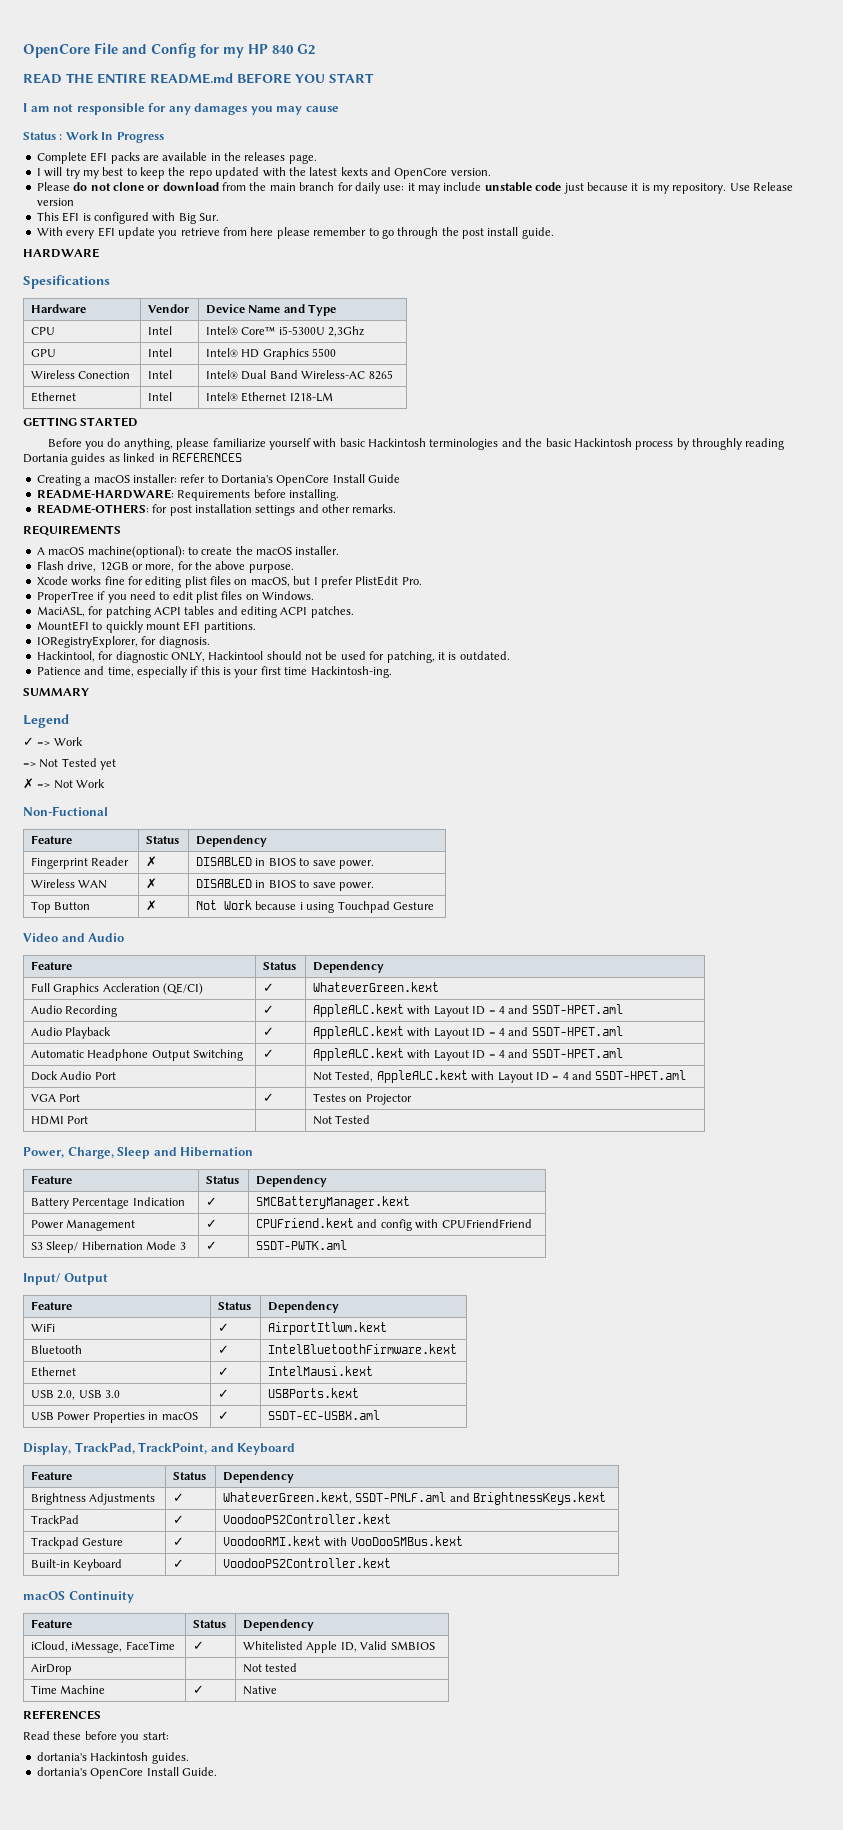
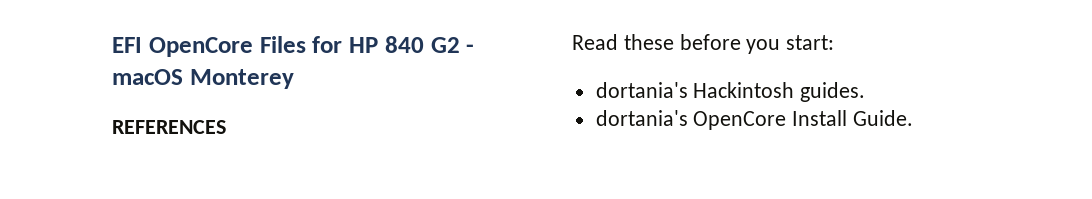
[23,43,315,58] [23,73,374,84] [23,103,339,115] [23,131,164,143] [36,152,317,164] [36,167,491,179] [36,182,794,194] [36,198,74,206] [36,212,219,224] [36,227,554,239] [23,248,99,258] [23,275,110,289] [31,304,87,313] [148,304,190,313] [206,304,337,316] [31,327,56,335] [148,326,173,335] [206,326,365,337] [31,349,57,357] [148,348,173,357] [206,348,337,360] [31,370,131,379] [148,370,173,379] [206,370,393,380] [31,392,77,402] [148,392,173,401] [206,392,333,402] [23,417,139,427] [47,438,785,450] [23,453,242,465] [36,474,401,486] [36,489,339,501] [36,504,397,516] [23,525,121,536] [36,546,340,558] [36,561,294,573] [36,576,422,588] [36,591,315,603] [36,606,354,618] [36,621,256,633] [36,636,210,648] [36,651,510,663] [36,666,392,678] [23,688,89,696] [23,714,69,728] [23,737,83,746] [23,758,117,770] [23,778,106,789] [23,806,108,816] [31,835,73,844] [146,836,180,844] [196,835,268,847] [31,857,130,869] [146,856,158,867] [196,857,374,869] [31,879,108,889] [146,878,158,889] [196,879,374,891] [31,901,91,913] [146,900,158,911] [196,900,434,913] [23,933,125,942] [31,961,73,970] [263,962,297,970] [313,961,385,973] [31,983,204,995] [263,983,275,992] [313,982,440,992] [31,1005,118,1017] [263,1005,275,1014] [313,1004,623,1017] [31,1027,112,1039] [263,1027,275,1036] [313,1026,623,1039] [31,1049,244,1061] [263,1049,275,1058] [313,1048,623,1061] [31,1071,116,1081] [313,1070,687,1083] [31,1094,81,1102] [263,1093,275,1102] [313,1093,412,1105] [31,1115,89,1125] [313,1115,371,1125] [23,1147,254,1159] [31,1175,73,1184] [206,1176,240,1184] [256,1175,328,1187] [31,1197,185,1209] [206,1197,218,1206] [256,1196,411,1209] [31,1219,136,1231] [206,1219,218,1228] [256,1218,532,1231] [31,1241,186,1253] [206,1241,218,1250] [256,1240,348,1250] [23,1273,108,1285] [31,1301,73,1310] [218,1302,252,1310] [268,1301,340,1313] [31,1323,56,1332] [218,1323,230,1332] [268,1322,388,1335] [31,1345,83,1354] [218,1345,230,1354] [268,1344,458,1354] [31,1367,77,1377] [218,1367,230,1376] [268,1366,374,1376] [31,1390,121,1400] [218,1389,230,1398] [268,1388,360,1398] [31,1412,198,1423] [218,1411,230,1420] [268,1410,381,1420] [23,1442,296,1455] [31,1471,73,1480] [173,1472,207,1480] [223,1471,295,1483] [31,1493,156,1505] [173,1493,185,1502] [223,1492,607,1505] [31,1515,80,1524] [173,1515,185,1524] [223,1514,392,1524] [31,1537,124,1549] [173,1537,185,1546] [223,1536,463,1547] [31,1559,123,1571] [173,1559,185,1568] [223,1558,392,1568] [23,1591,134,1603] [31,1619,73,1628] [193,1620,227,1628] [243,1619,315,1631] [31,1641,175,1653] [193,1641,205,1650] [243,1641,435,1653] [31,1664,73,1675] [243,1663,298,1673] [31,1685,106,1694] [193,1685,205,1694] [243,1686,278,1695] OpenCore File and Config for my HP 840 G2 // READ THE ENTIRE README.md BEFORE YOU START // I am not responsible for any damages you may cause // Status : Work In Progress // Complete EFI packs are available in the releases page. // I will try my best to keep the repo updated with the latest kexts and OpenCore version. // Please do not clone or download from the main branch for daily use: it may include unstable code just because it is my repository. Use Release version // This EFI is configured with Big Sur. // With every EFI update you retrieve from here please remember to go through the post install guide. // HARDWARE // Spesifications // Hardware | Vendor | Device Name and Type // CPU | Intel | Intel® Core™ i5-5300U 2,3Ghz // GPU | Intel | Intel® HD Graphics 5500 // Wireless Conection | Intel | Intel® Dual Band Wireless-AC 8265 // Ethernet | Intel | Intel® Ethernet I218-LM // GETTING STARTED // Before you do anything, please familiarize yourself with basic Hackintosh terminologies and the basic Hackintosh process by throughly reading Dortania guides as linked in REFERENCES // Creating a macOS installer: refer to Dortania's OpenCore Install Guide // README-HARDWARE: Requirements before installing. // README-OTHERS: for post installation settings and other remarks. // REQUIREMENTS // A macOS machine(optional): to create the macOS installer. // Flash drive, 12GB or more, for the above purpose. // Xcode works fine for editing plist files on macOS, but I prefer PlistEdit Pro. // ProperTree if you need to edit plist files on Windows. // MaciASL, for patching ACPI tables and editing ACPI patches. // MountEFI to quickly mount EFI partitions. // IORegistryExplorer, for diagnosis. // Hackintool, for diagnostic ONLY, Hackintool should not be used for patching, it is outdated. // Patience and time, especially if this is your first time Hackintosh-ing. // SUMMARY // Legend // ✓ => Work // => Not Tested yet // ✗ => Not Work // Non-Fuctional // Feature | Status | Dependency // Fingerprint Reader | ✗ | DISABLED in BIOS to save power. // Wireless WAN | ✗ | DISABLED in BIOS to save power. // Top Button | ✗ | Not Work because i using Touchpad Gesture // Video and Audio // Feature | Status | Dependency // Full Graphics Accleration (QE/CI) | ✓ | WhateverGreen.kext // Audio Recording | ✓ | AppleALC.kext with Layout ID = 4 and SSDT-HPET.aml // Audio Playback | ✓ | AppleALC.kext with Layout ID = 4 and SSDT-HPET.aml // Automatic Headphone Output Switching | ✓ | AppleALC.kext with Layout ID = 4 and SSDT-HPET.aml // Dock Audio Port | | Not Tested, AppleALC.kext with Layout ID = 4 and SSDT-HPET.aml // VGA Port | ✓ | Testes on Projector // HDMI Port | | Not Tested // Power, Charge, Sleep and Hibernation // Feature | Status | Dependency // Battery Percentage Indication | ✓ | SMCBatteryManager.kext // Power Management | ✓ | CPUFriend.kext and config with CPUFriendFriend // S3 Sleep/ Hibernation Mode 3 | ✓ | SSDT-PWTK.aml // Input/ Output // Feature | Status | Dependency // WiFi | ✓ | AirportItlwm.kext // Bluetooth | ✓ | IntelBluetoothFirmware.kext // Ethernet | ✓ | IntelMausi.kext // USB 2.0, USB 3.0 | ✓ | USBPorts.kext // USB Power Properties in macOS | ✓ | SSDT-EC-USBX.aml // Display, TrackPad, TrackPoint, and Keyboard // Feature | Status | Dependency // Brightness Adjustments | ✓ | WhateverGreen.kext, SSDT-PNLF.aml and BrightnessKeys.kext // TrackPad | ✓ | VoodooPS2Controller.kext // Trackpad Gesture | ✓ | VoodooRMI.kext with VooDooSMBus.kext // Built-in Keyboard | ✓ | VoodooPS2Controller.kext // macOS Continuity // Feature | Status | Dependency // iCloud, iMessage, FaceTime | ✓ | Whitelisted Apple ID, Valid SMBIOS // AirDrop | | Not tested // Time Machine | ✓ | Native -> [112,36,475,57] [112,69,294,89] EFI OpenCore Files for HP 840 G2 - macOS Monterey

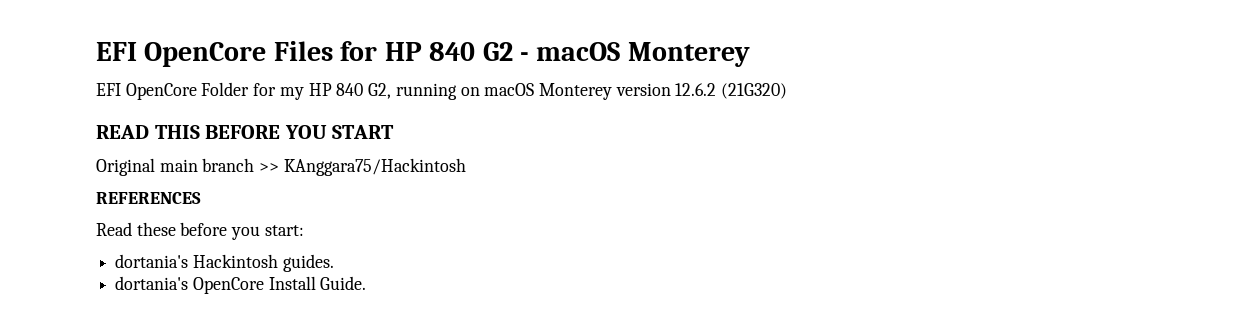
(294, 79) none -> [96,82,788,100] [96,125,395,139] [96,158,466,176] // EFI OpenCore Folder for my HP 840 G2, running on macOS Monterey version 12.6.2 (21G320) // READ THIS BEFORE YOU START // Original main branch >> KAnggara75/Hackintosh

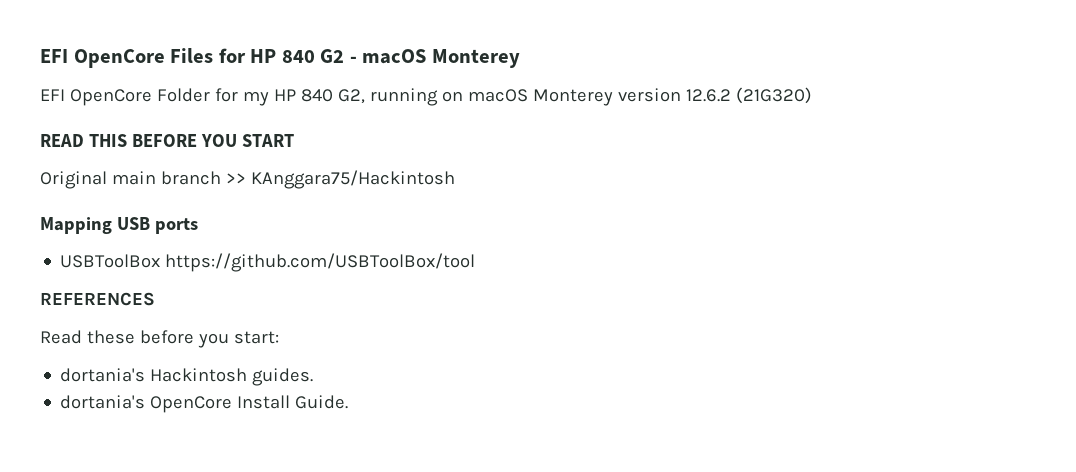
(466, 167) none -> [40,217,198,234] [60,253,476,272] // Mapping USB ports // USBToolBox https://github.com/USBToolBox/tool

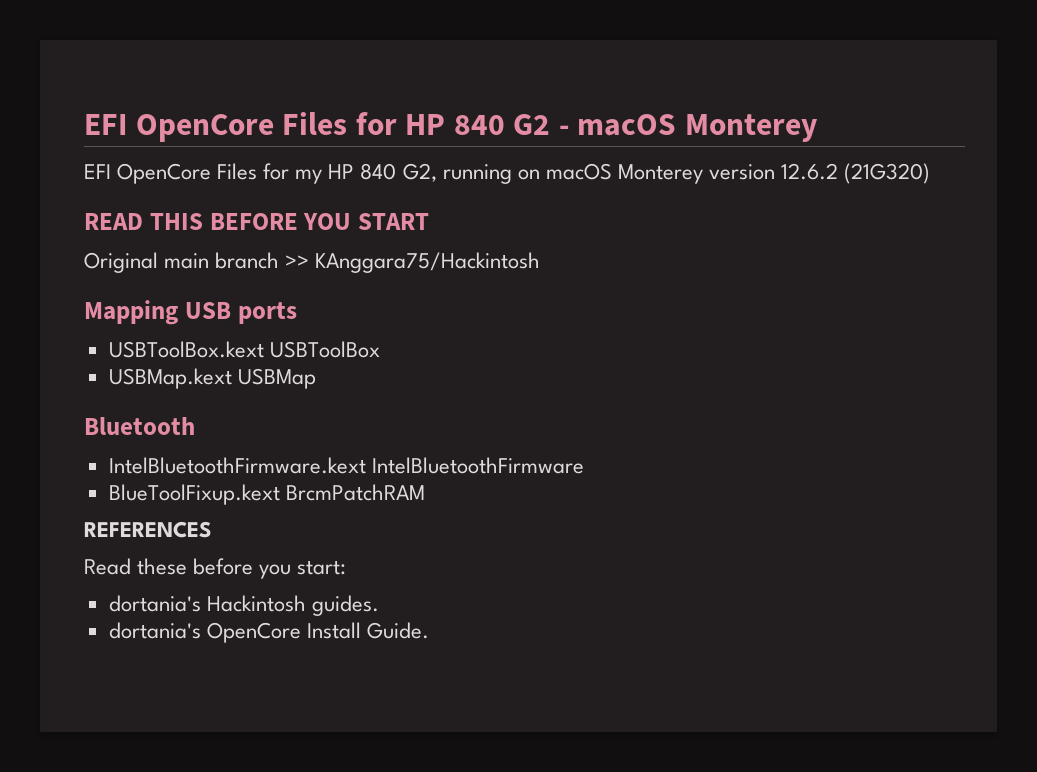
[156,88,210,102] Folder -> [217,163,258,180] Files
(198, 226) none -> [108,341,264,358] USBToolBox.kext
[165,253,476,272] https://github.com/USBToolBox/tool -> [108,368,316,389] [84,417,195,435] [108,457,584,474] [108,484,425,505] // USBMap.kext USBMap // Bluetooth // IntelBluetoothFirmware.kext IntelBluetoothFirmware // BlueToolFixup.kext BrcmPatchRAM

